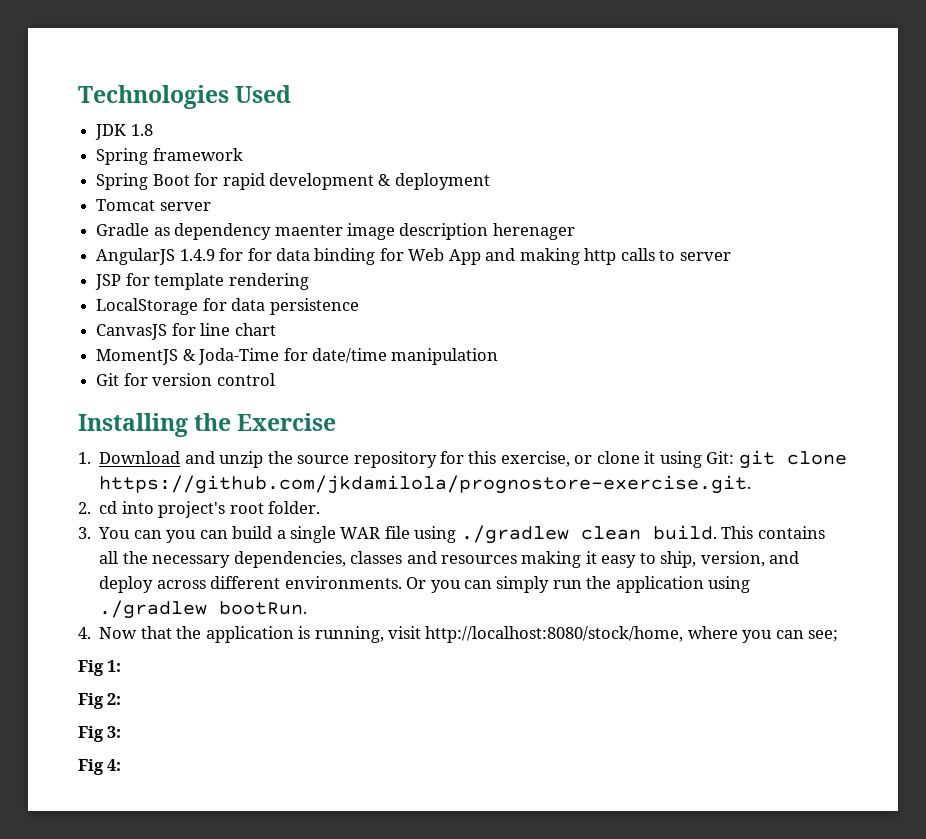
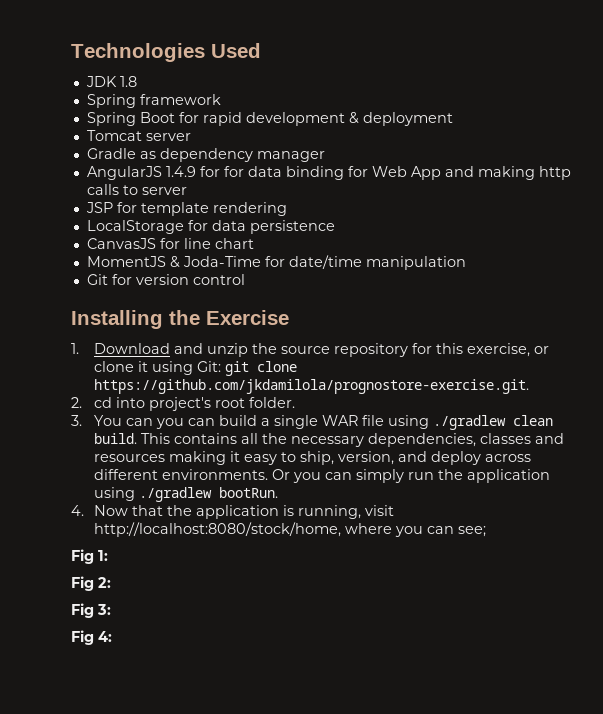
[274,223,575,240] maenter image description herenager -> [256,151,325,162] manager

